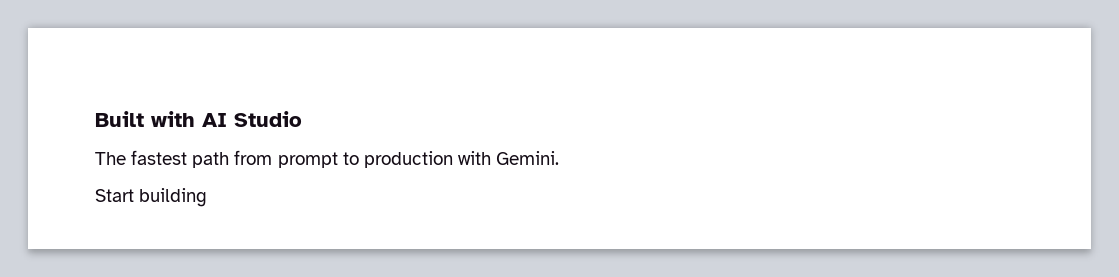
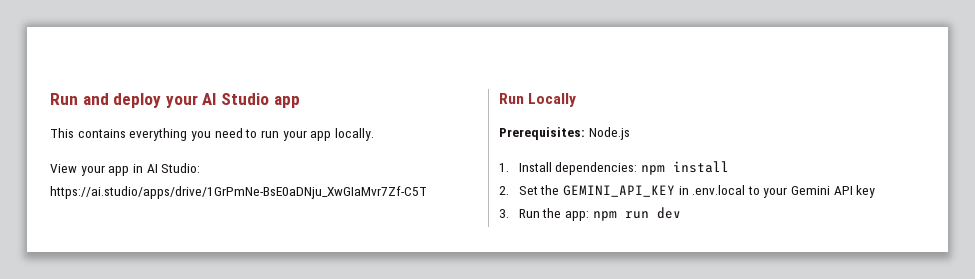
[95,111,302,127] [95,150,560,168] [95,188,208,207] Built with AI Studio // The fastest path from prompt to production with Gemini. // Start building -> [50,93,300,108] [50,128,374,141] [50,163,201,176] [50,186,427,199] [499,93,577,107] [499,127,630,140] [499,161,729,175] [499,185,876,198] [499,207,681,221] Run and deploy your AI Studio app // This contains everything you need to run your app locally. // View your app in AI Studio: https://ai.studio/apps/drive/1GrPmNe-BsE0aDNju_XwGIaMvr7Zf-C5T // Run Locally // Prerequisites: Node.js // 1. Install dependencies: npm install // 2. Set the GEMINI_API_KEY in .env.local to your Gemini API key // 3. Run the app: npm run dev

